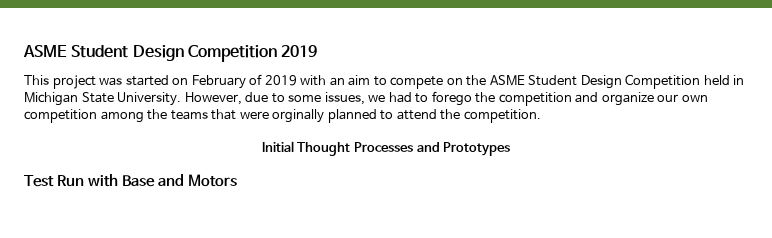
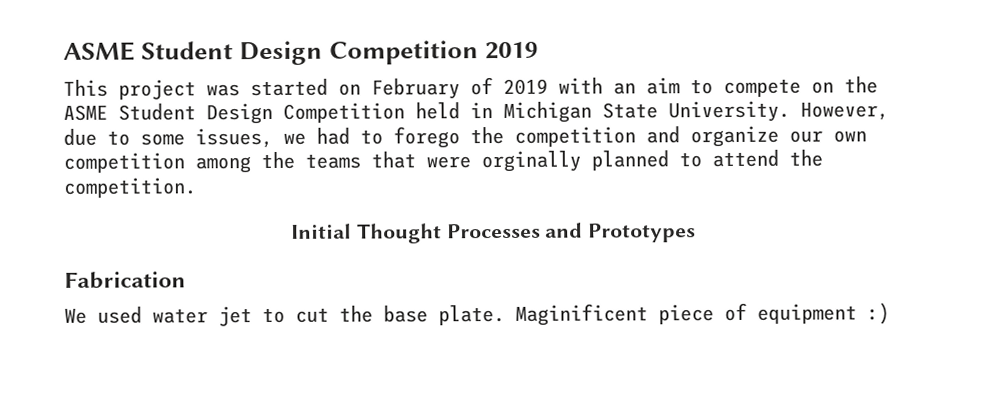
[24,174,237,187] Test Run with Base and Motors -> [64,271,186,289] [64,302,890,327] Fabrication // We used water jet to cut the base plate. Maginificent piece of equipment :)

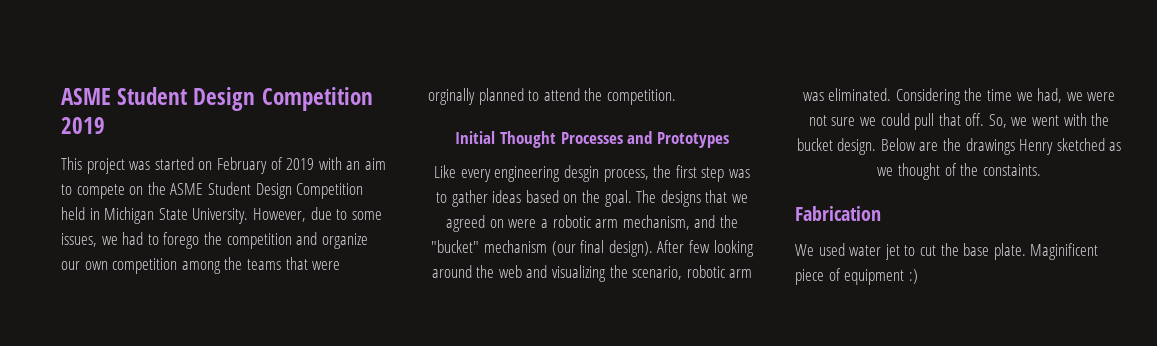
(697, 233) none -> [434,165,750,182] [436,190,748,207] [446,215,738,232] [431,240,754,257] [431,265,753,282] [802,88,1116,105] [808,113,1110,130] [796,138,1122,155] [877,163,1041,180] // Like every engineering desgin process, the first step was to gather ideas based on the goal. The designs that we agreed on were a robotic arm mechanism, and the "bucket" mechanism (our final design). After few looking around the web and visualizing the scenario, robotic arm was eliminated. Considering the time we had, we were not sure we could pull that off. So, we went with the bucket design. Below are the drawings Henry sketched as we thought of the constaints.

